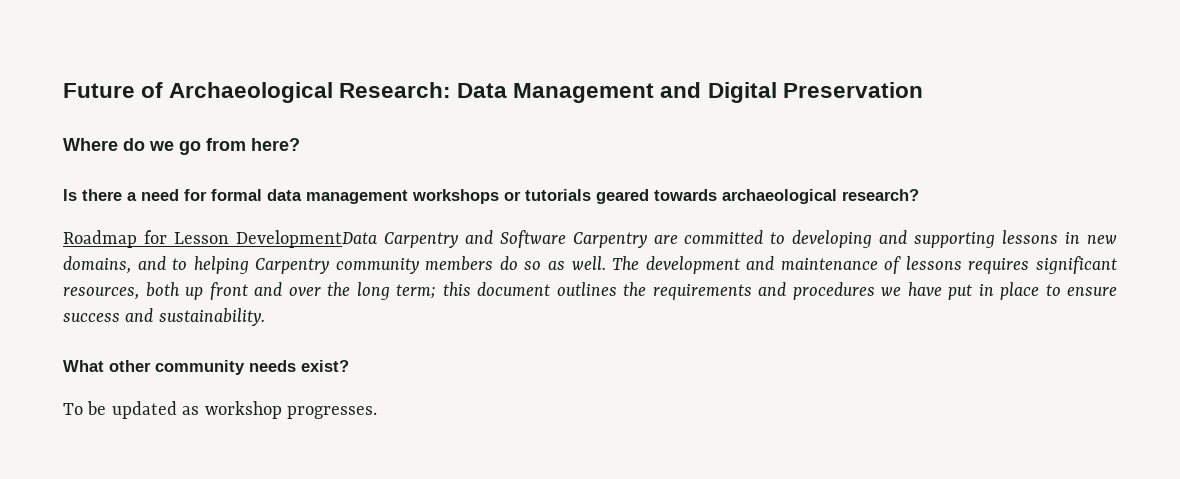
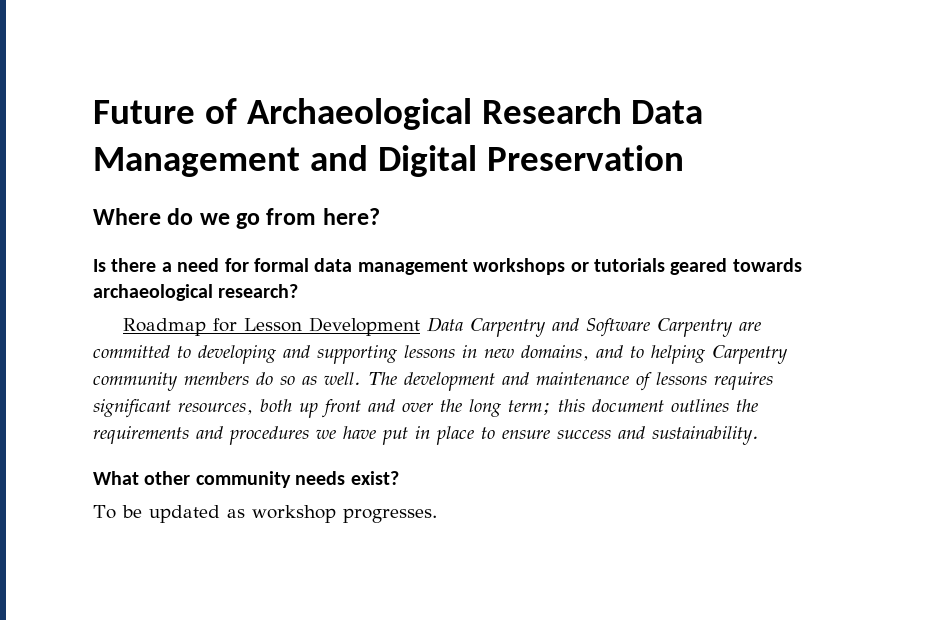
[339,82,452,98] Research: -> [481,98,622,124] Research
[235,230,377,248] DevelopmentData -> [309,317,464,336] Development Data

